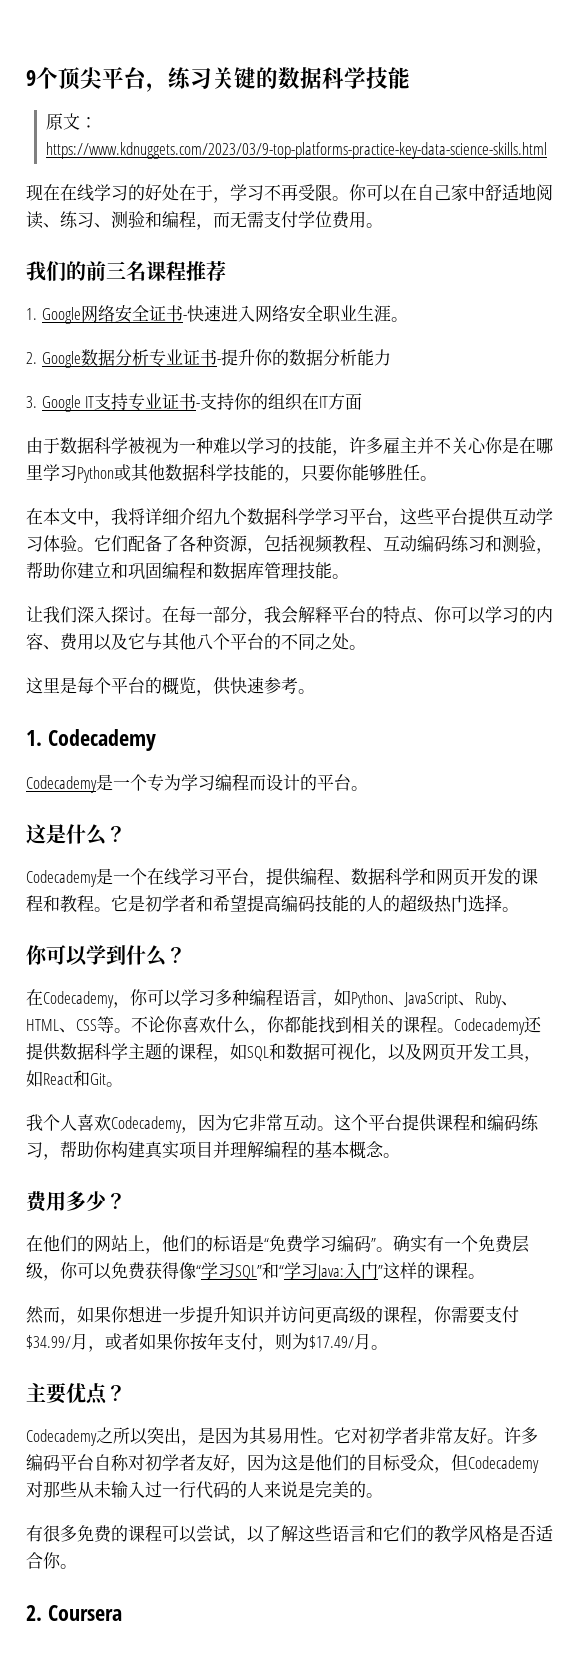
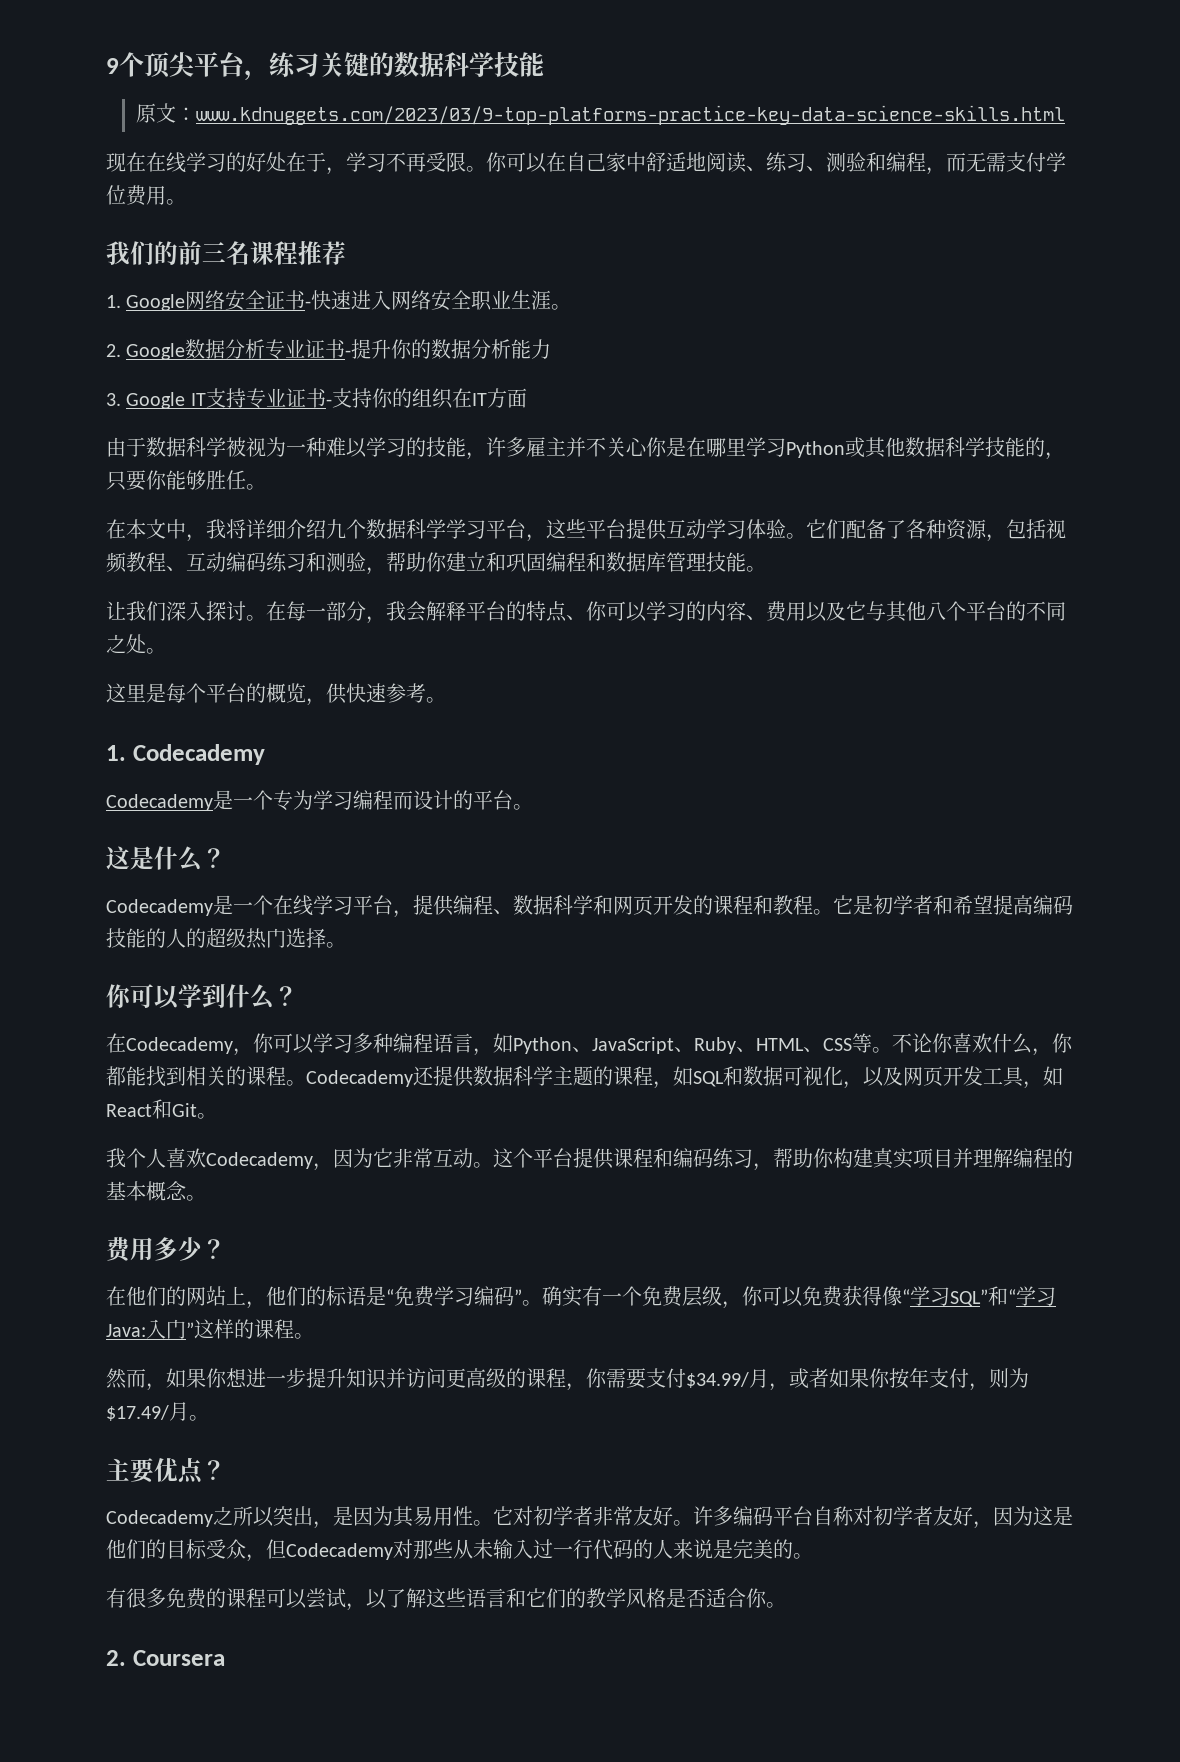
[46,142,548,159] https://www.kdnuggets.com/2023/03/9-top-platforms-practice-key-data-science-skills.html -> [195,105,1065,125] www.kdnuggets.com/2023/03/9-top-platforms-practice-key-data-science-skills.html

